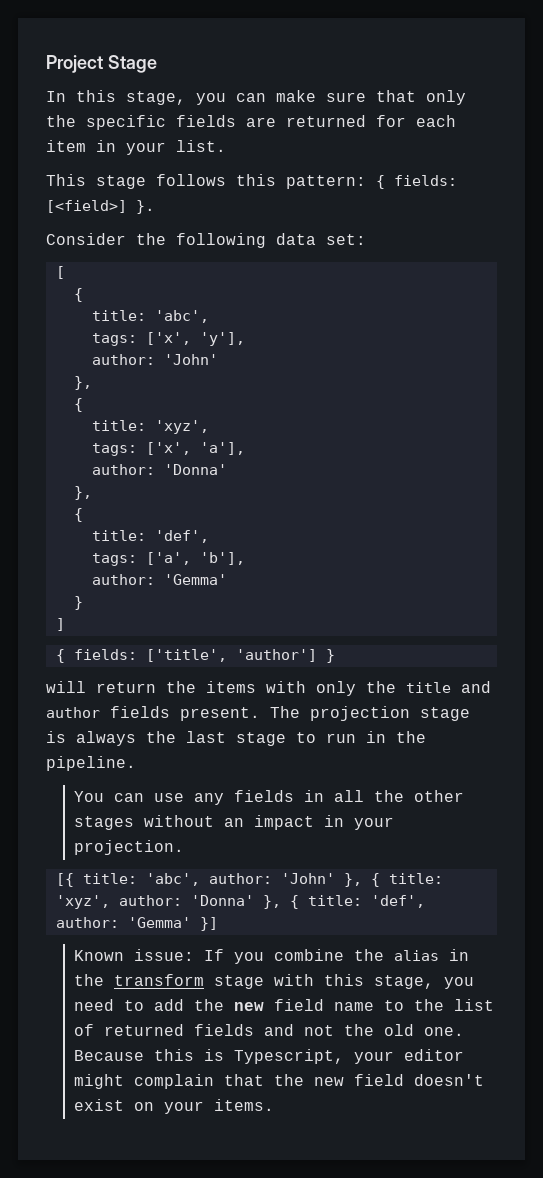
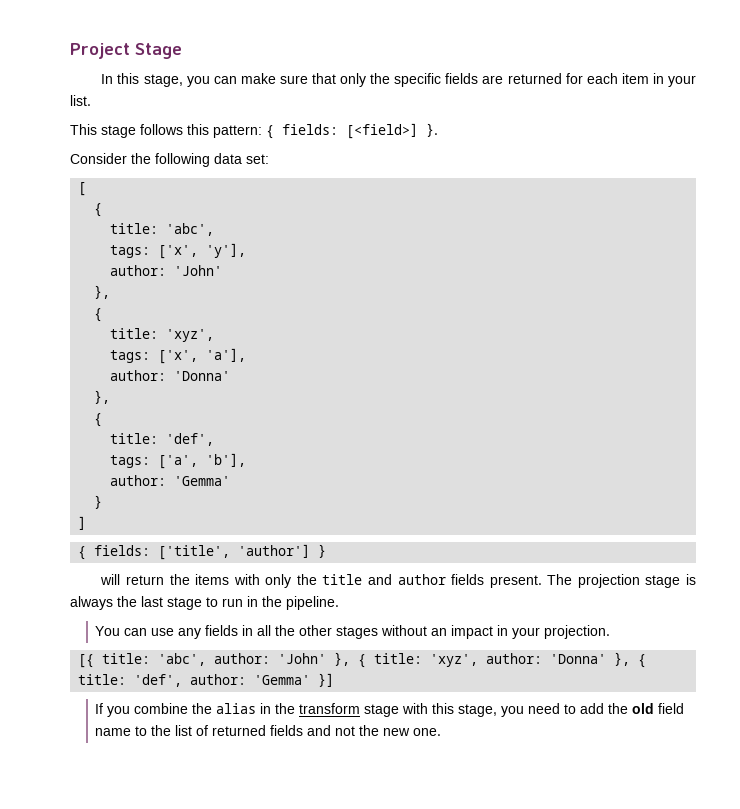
[73,949,194,961] Known issue: -> (335, 680) none
[233,1002,264,1011] new -> [632,703,655,714] old
[383,1024,464,1036] [73,1049,464,1064] [73,1074,484,1089] [73,1099,274,1114] old one. Because this is Typescript, your editor might complain that the new field doesn't exist on your items. -> [383,728,442,736] new one.

